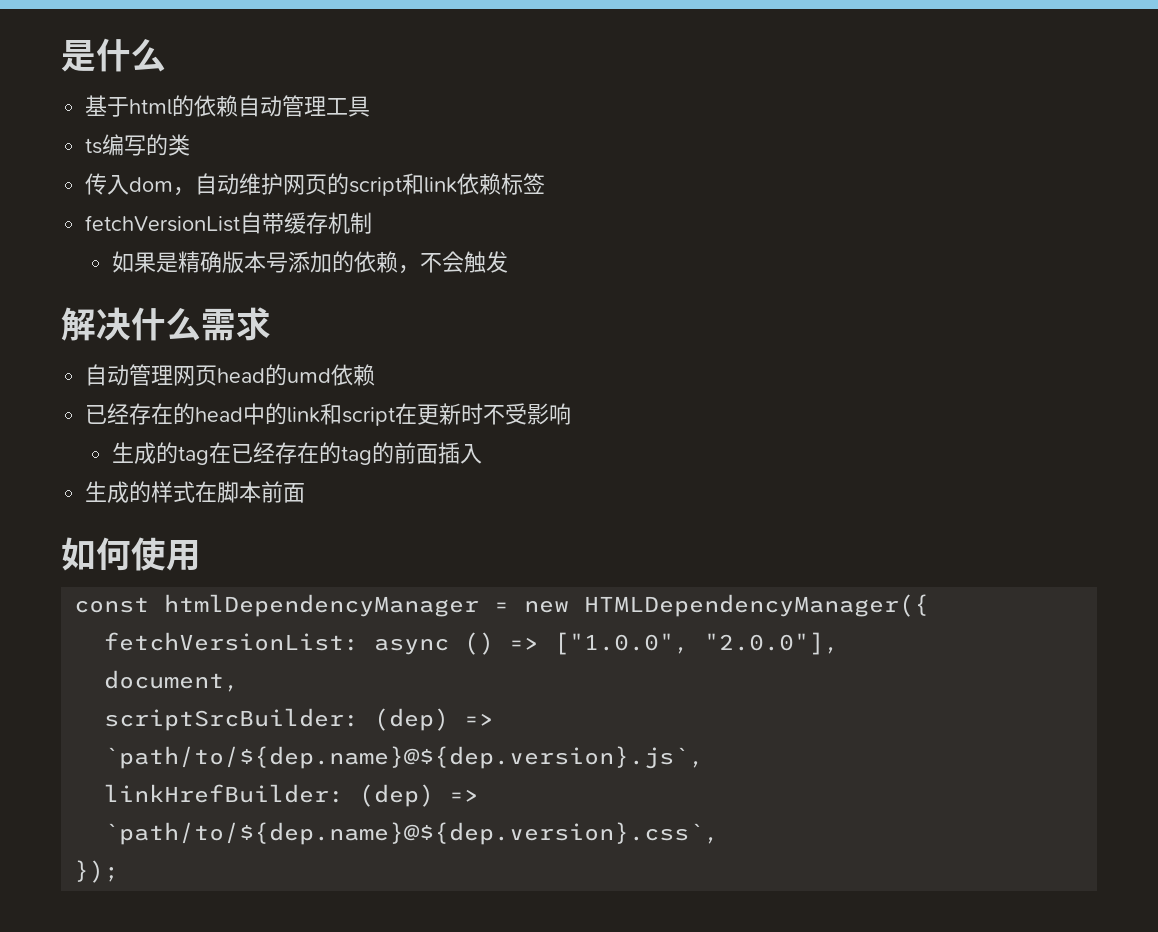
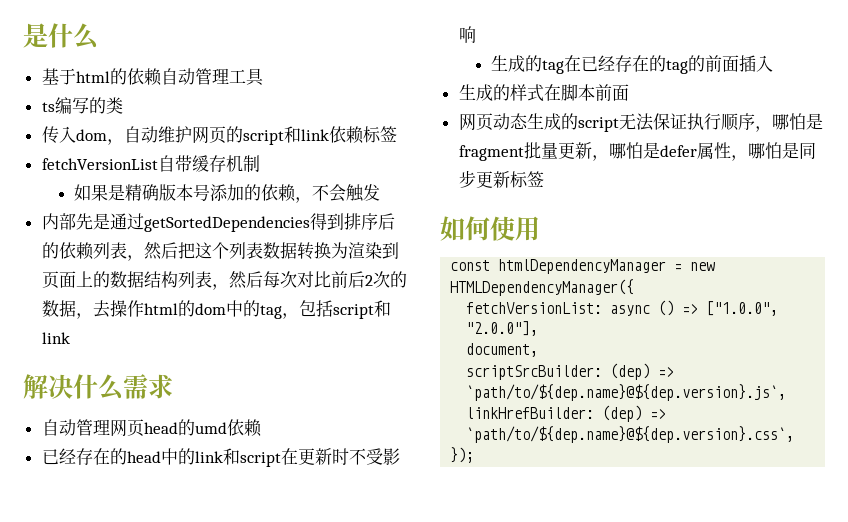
(508, 262) none -> [41,213,395,232] [41,242,399,261] [41,271,407,290] [41,300,391,319] [41,332,70,344] // 内部先是通过getSortedDependencies得到排序后的依赖列表，然后把这个列表数据转换为渲染到页面上的数据结构列表，然后每次对比前后2次的数据，去操作html的dom中的tag，包括script和link
(306, 493) none -> [458,113,823,132] [458,142,816,161] [458,170,544,188] // 网页动态生成的script无法保证执行顺序，哪怕是fragment批量更新，哪怕是defer属性，哪怕是同步更新标签

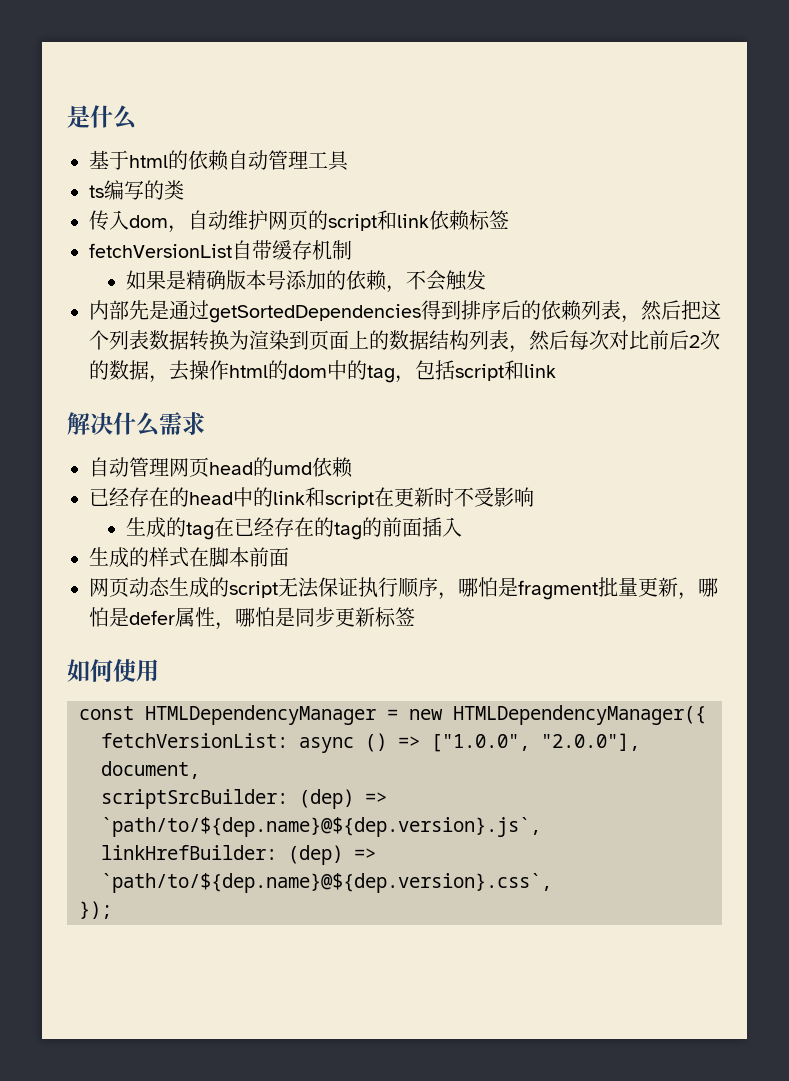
[498,259,667,274] htmlDependencyManager -> [145,705,376,725] HTMLDependencyManager

